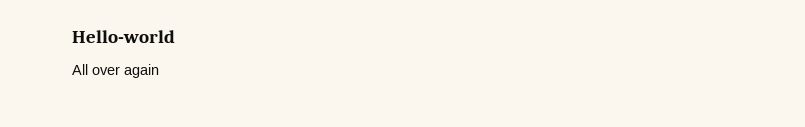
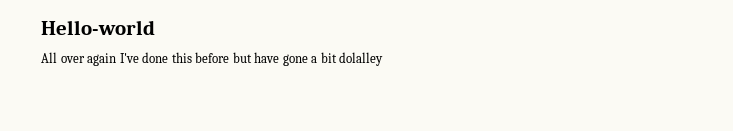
(159, 71) none -> [119,52,384,66] I've done this before but have gone a bit dolalley

